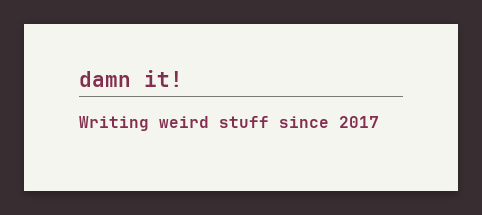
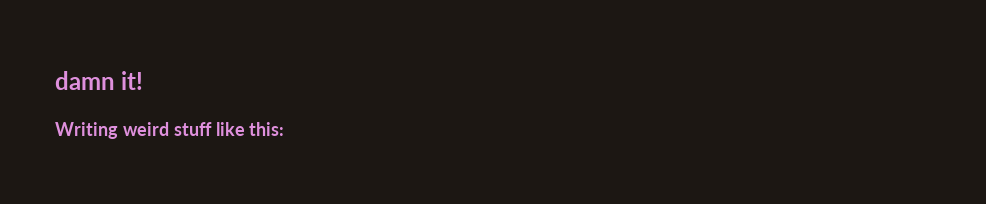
[279,116,379,128] since 2017 -> [215,122,285,136] like this:

